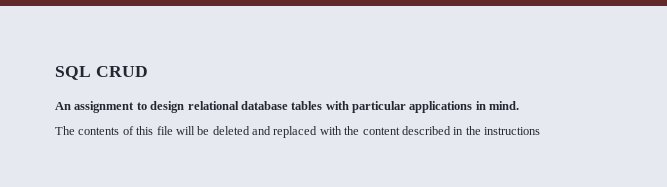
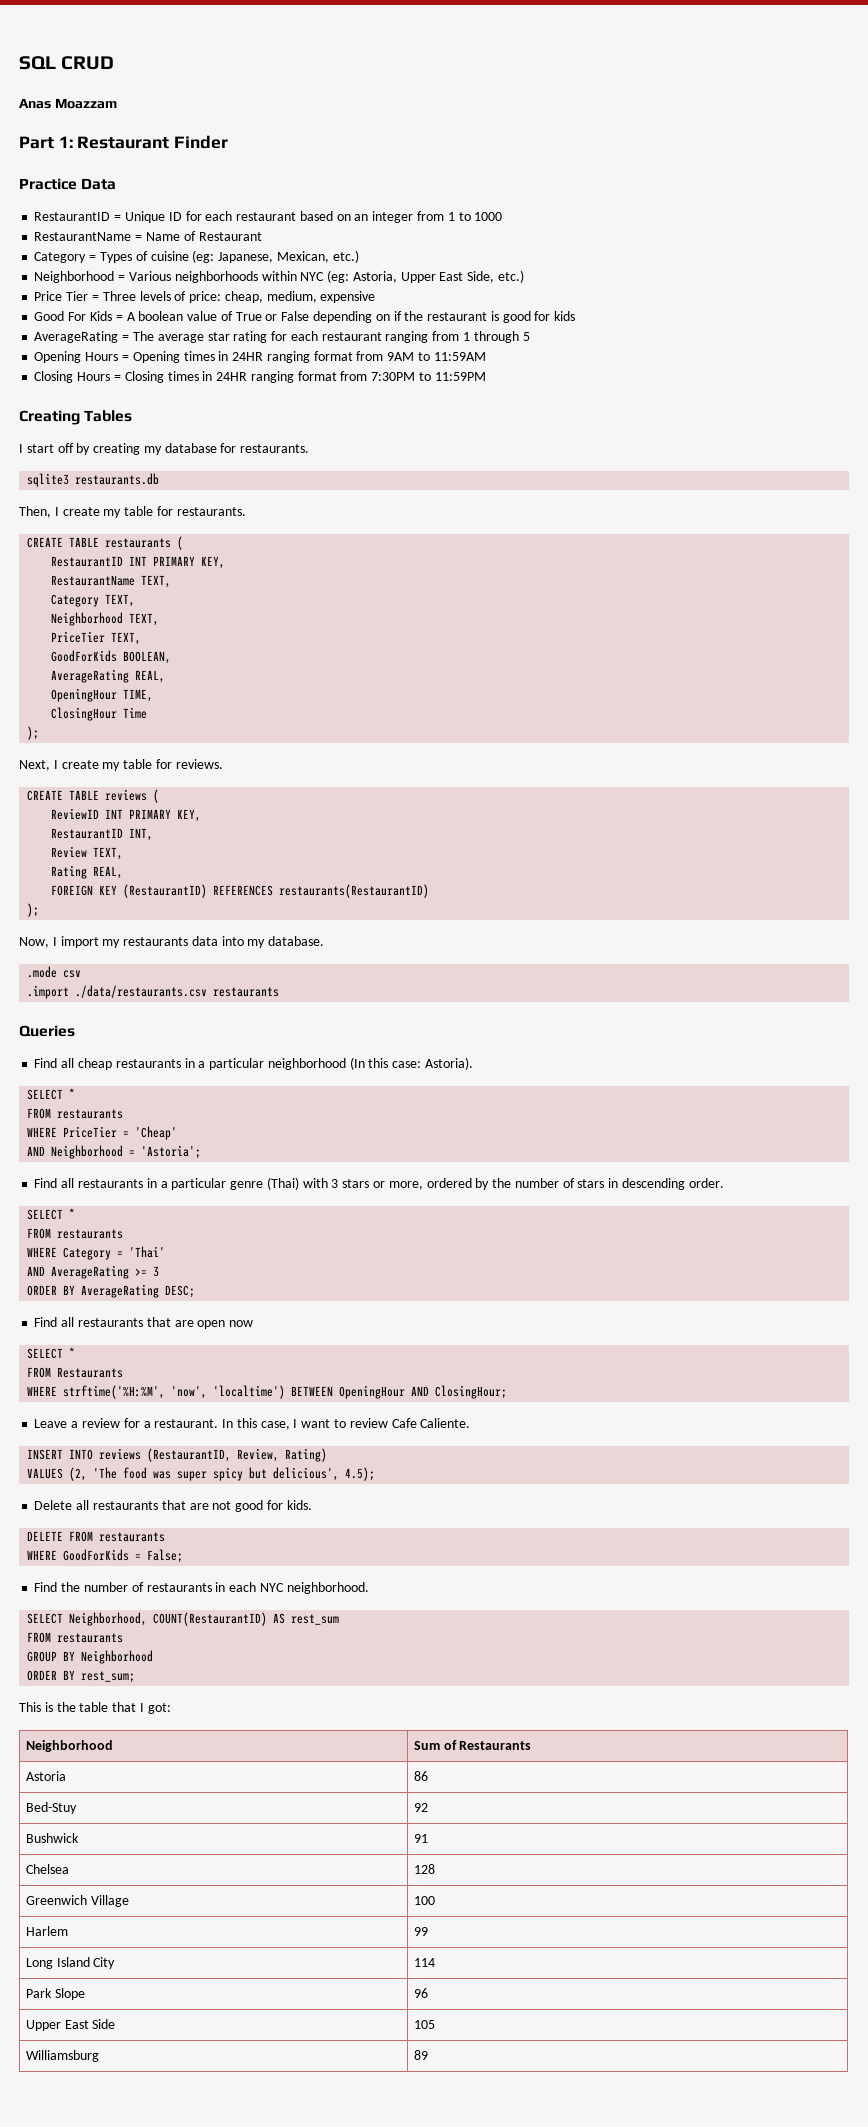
[55,101,520,113] [55,126,540,138] An assignment to design relational database tables with particular applications in mind. // The contents of this file will be deleted and replaced with the content described in the instructions -> [19,98,117,109] [19,135,229,149] [19,178,117,190] [34,211,503,223] [34,231,262,241] [34,250,359,263] [34,270,524,283] [34,291,376,303] [34,311,576,323] [34,331,530,343] [34,351,486,363] [34,371,486,383] [19,410,133,425] [19,443,310,455] [27,473,160,487] [19,506,246,518] [27,536,184,550] [51,556,226,569] [51,575,172,588] [51,594,136,607] [51,612,160,626] [51,631,142,645] [51,650,172,664] [51,669,166,683] [51,688,154,702] [51,707,148,721] [27,726,40,740] [19,759,223,771] [27,789,160,803] [51,808,202,822] [51,828,154,841] [51,846,124,860] [51,865,124,879] [51,884,430,898] [27,903,40,917] [19,936,325,948] [27,966,82,978] [27,985,280,999] [19,1025,75,1037] [34,1057,473,1070] [27,1088,76,1100] [27,1108,124,1119] [27,1126,178,1140] [27,1145,202,1159] [34,1177,724,1190] [27,1208,76,1220] [27,1228,124,1239] [27,1246,166,1260] [27,1265,160,1279] [27,1284,196,1298] [34,1317,254,1329] [27,1347,76,1359] [27,1367,124,1378] [27,1385,508,1399] [34,1418,471,1430] [27,1448,328,1462] [27,1467,376,1481] [34,1500,312,1512] [27,1531,166,1542] [27,1549,184,1563] [34,1582,369,1594] [27,1612,340,1626] [27,1632,124,1643] [27,1650,154,1664] [27,1670,136,1683] [19,1702,171,1714] [25,1740,113,1752] [413,1740,532,1750] [25,1771,66,1781] [413,1771,428,1781] [25,1802,77,1814] [413,1803,428,1812] [25,1833,79,1843] [413,1834,428,1843] [25,1864,69,1874] [413,1864,435,1874] [25,1895,129,1907] [413,1896,435,1905] [25,1926,68,1936] [413,1927,428,1936] [25,1957,116,1969] [413,1958,435,1967] [25,1988,85,2000] [413,1988,428,1998] [25,2019,116,2031] [413,2020,435,2029] [25,2050,99,2062] [413,2050,428,2060] Anas Moazzam // Part 1: Restaurant Finder // Practice Data // RestaurantID = Unique ID for each restaurant based on an integer from 1 to 1000 // RestaurantName = Name of Restaurant // Category = Types of cuisine (eg: Japanese, Mexican, etc.) // Neighborhood = Various neighborhoods within NYC (eg: Astoria, Upper East Side, etc.) // Price Tier = Three levels of price: cheap, medium, expensive // Good For Kids = A boolean value of True or False depending on if the restaurant is good for kids // AverageRating = The average star rating for each restaurant ranging from 1 through 5 // Opening Hours = Opening times in 24HR ranging format from 9AM to 11:59AM // Closing Hours = Closing times in 24HR ranging format from 7:30PM to 11:59PM // Creating Tables // I start off by creating my database for restaurants. // sqlite3 restaurants.db // Then, I create my table for restaurants. // CREATE TABLE restaurants ( // RestaurantID INT PRIMARY KEY, // RestaurantName TEXT, // Category TEXT, // Neighborhood TEXT, // PriceTier TEXT, // GoodForKids BOOLEAN, // AverageRating REAL, // OpeningHour TIME, // ClosingHour Time // ); // Next, I create my table for reviews. // CREATE TABLE reviews ( // ReviewID INT PRIMARY KEY, // RestaurantID INT, // Review TEXT, // Rating REAL, // FOREIGN KEY (RestaurantID) REFERENCES restaurants(RestaurantID) // ); // Now, I import my restaurants data into my database. // .mode csv // .import ./data/restaurants.csv restaurants // Queries // Find all cheap restaurants in a particular neighborhood (In this case: Astoria). // SELECT * // FROM restaurants // WHERE PriceTier = 'Cheap' // AND Neighborhood = 'Astoria'; // Find all restaurants in a particular genre (Thai) with 3 stars or more, ordered by the number of stars in descending order. // SELECT * // FROM restaurants // WHERE Category = 'Thai' // AND AverageRating >= 3 // ORDER BY AverageRating DESC; // Find all restaurants that are open now // SELECT * // FROM Restaurants // WHERE strftime('%H:%M', 'now', 'localtime') BETWEEN OpeningHour AND ClosingHour; // Leave a review for a restaurant. In this case, I want to review Cafe Caliente. // INSERT INTO reviews (RestaurantID, Review, Rating) // VALUES (2, 'The food was super spicy but delicious', 4.5); // Delete all restaurants that are not good for kids. // DELETE FROM restaurants // WHERE GoodForKids = False; // Find the number of restaurants in each NYC neighborhood. // SELECT Neighborhood, COUNT(RestaurantID) AS rest_sum // FROM restaurants // GROUP BY Neighborhood // ORDER BY rest_sum; // This is the table that I got: // Neighborhood | Sum of Restaurants // Astoria | 86 // Bed-Stuy | 92 // Bushwick | 91 // Chelsea | 128 // Greenwich Village | 100 // Harlem | 99 // Long Island City | 114 // Park Slope | 96 // Upper East Side | 105 // Williamsburg | 89

